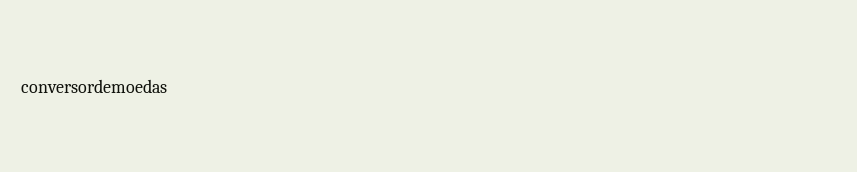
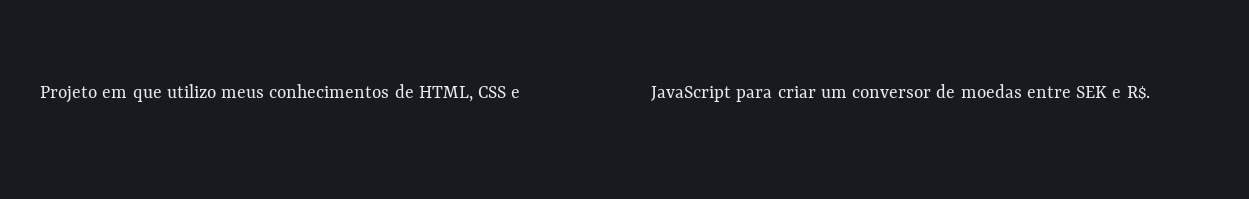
[21,79,167,93] conversordemoedas -> [40,84,1150,103] Projeto em que utilizo meus conhecimentos de HTML, CSS e JavaScript para criar um conversor de moedas entre SEK e R$.

